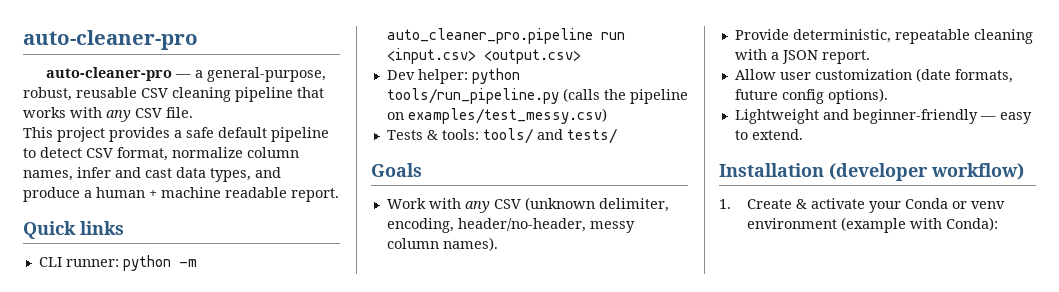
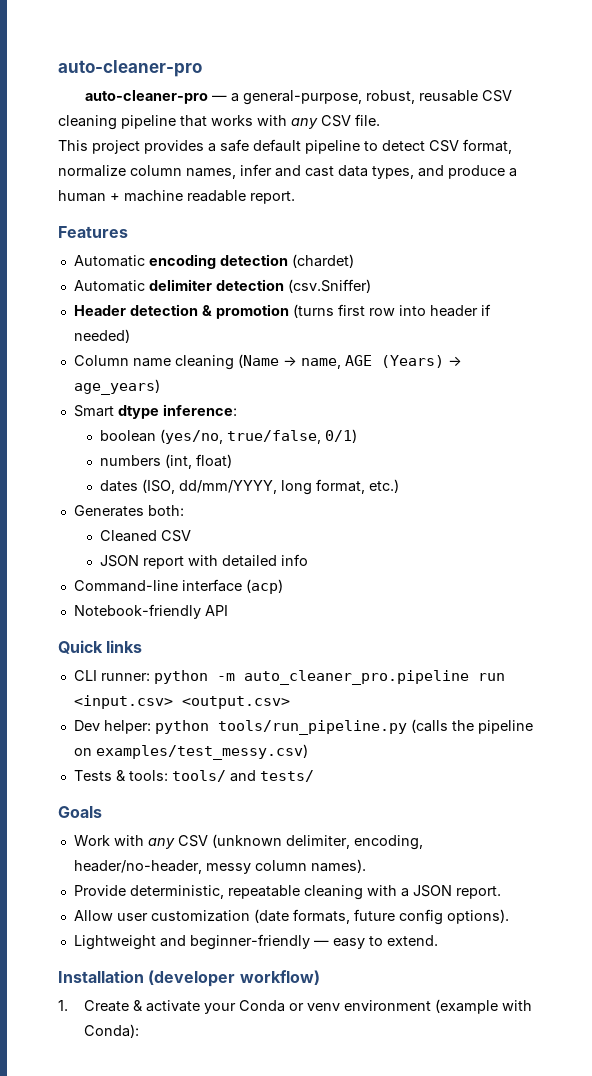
(339, 195) none -> [58,226,128,238] [73,254,354,269] [73,279,371,293] [73,304,491,319] [73,329,130,343] [73,354,462,370] [73,379,160,395] [73,404,237,419] [99,429,357,444] [99,454,232,469] [99,479,399,495] [73,505,184,517] [99,530,191,542] [99,554,308,569] [73,579,283,594] [73,604,228,619] // Features // Automatic encoding detection (chardet) // Automatic delimiter detection (csv.Sniffer) // Header detection & promotion (turns first row into header if needed) // Column name cleaning (Name → name, AGE (Years) → age_years) // Smart dtype inference: // boolean (yes/no, true/false, 0/1) // numbers (int, float) // dates (ISO, dd/mm/YYYY, long format, etc.) // Generates both: // Cleaned CSV // JSON report with detailed info // Command-line interface (acp) // Notebook-friendly API

